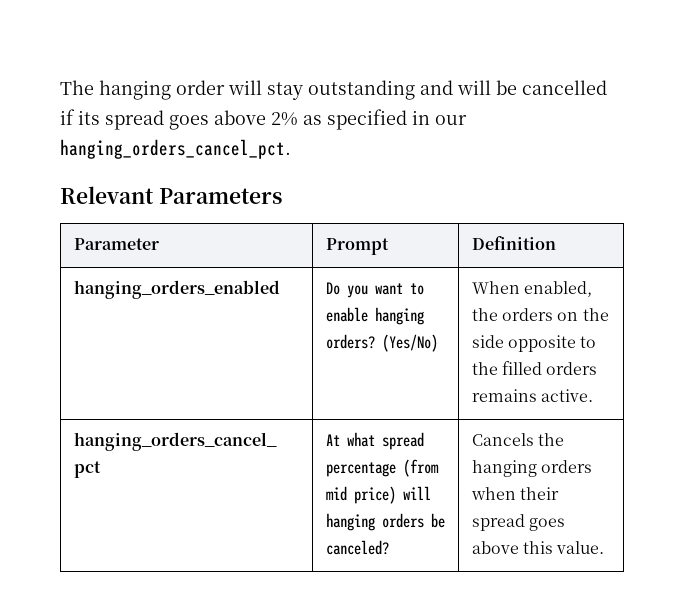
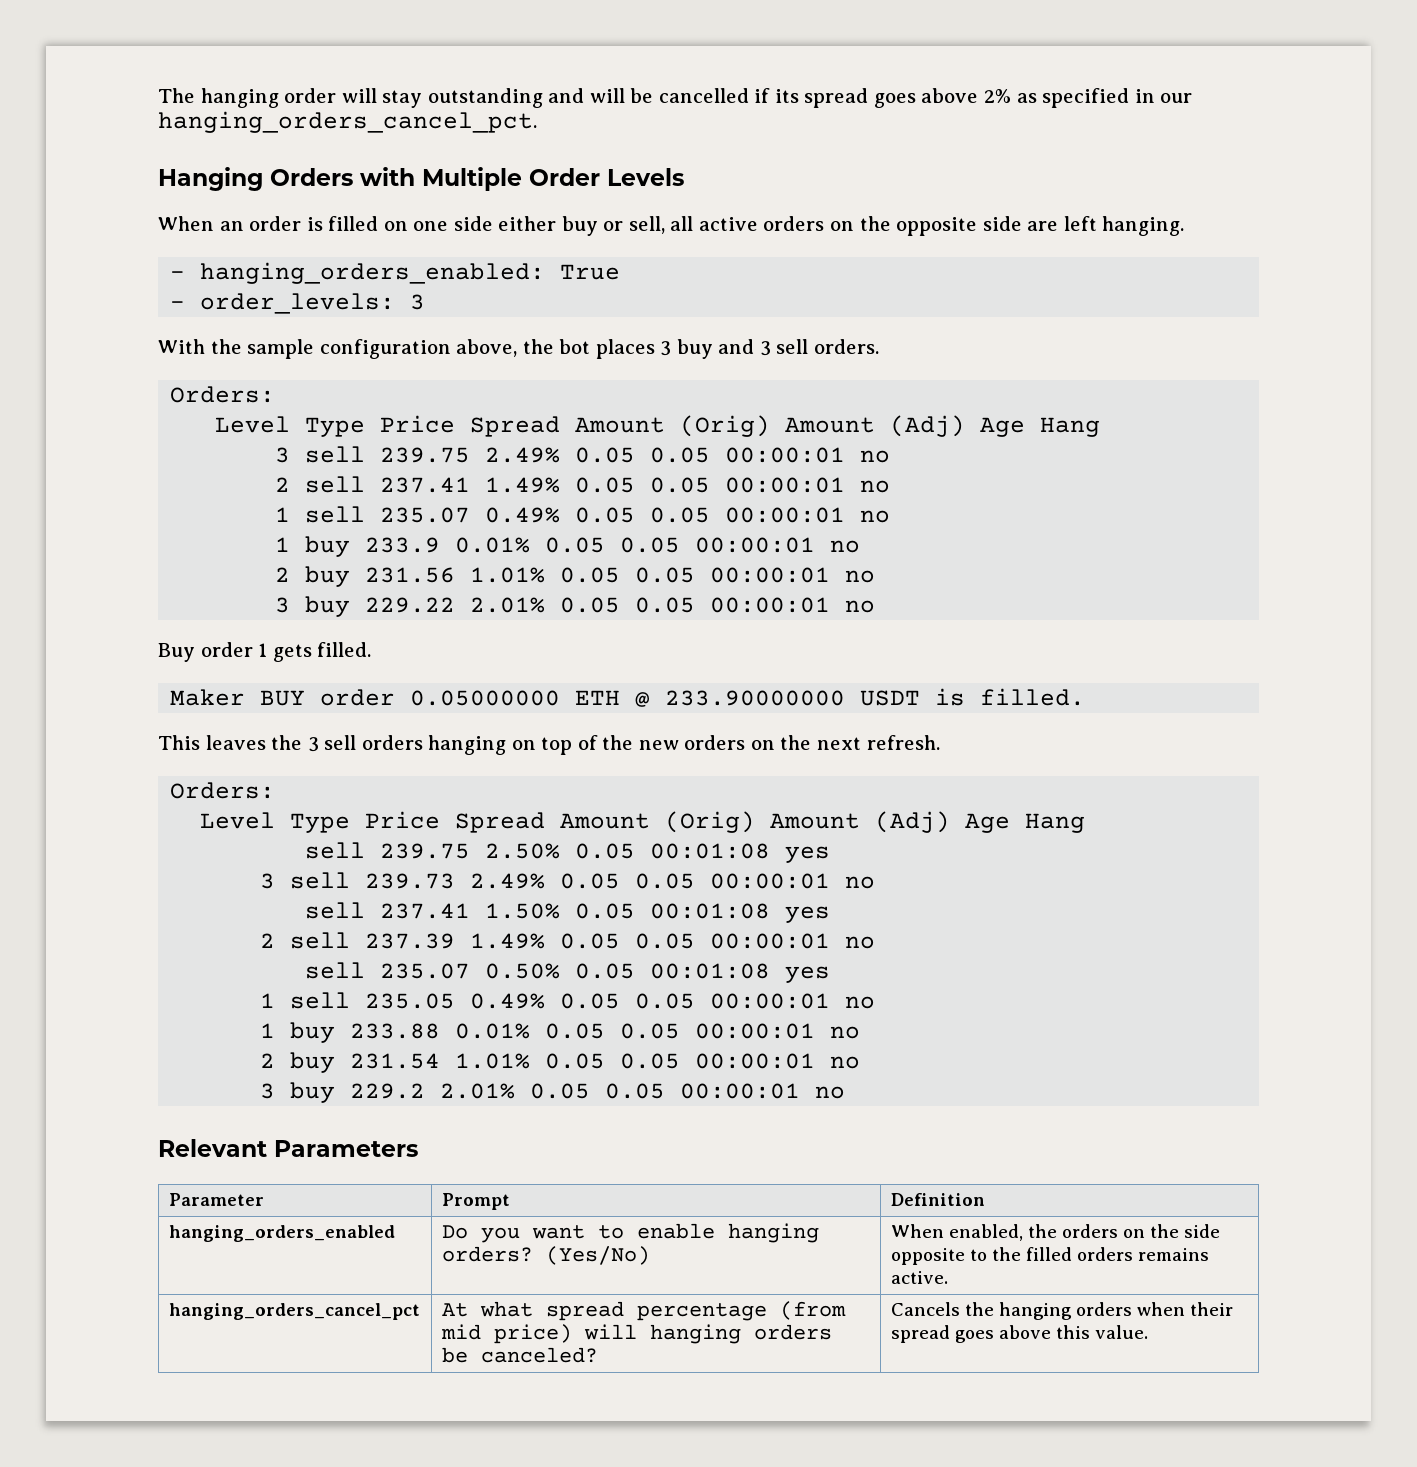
(291, 149) none -> [158,167,684,191] [158,216,1185,236] [170,262,621,284] [170,293,426,314] [158,339,879,359] [170,386,276,403] [215,415,1101,437] [275,446,891,463] [275,476,891,493] [275,506,891,523] [275,536,861,557] [275,566,876,587] [275,596,876,617] [158,642,372,662] [170,688,1086,707] [158,735,940,755] [170,782,276,799] [200,811,1086,833] [305,842,831,863] [260,872,876,889] [305,902,831,923] [260,932,876,949] [305,962,831,983] [260,992,876,1009] [260,1022,861,1043] [260,1052,861,1073] [260,1082,846,1103] // Hanging Orders with Multiple Order Levels // When an order is filled on one side either buy or sell, all active orders on the opposite side are left hanging. // - hanging_orders_enabled: True // - order_levels: 3 // With the sample configuration above, the bot places 3 buy and 3 sell orders. // Orders: // Level Type Price Spread Amount (Orig) Amount (Adj) Age Hang // 3 sell 239.75 2.49% 0.05 0.05 00:00:01 no // 2 sell 237.41 1.49% 0.05 0.05 00:00:01 no // 1 sell 235.07 0.49% 0.05 0.05 00:00:01 no // 1 buy 233.9 0.01% 0.05 0.05 00:00:01 no // 2 buy 231.56 1.01% 0.05 0.05 00:00:01 no // 3 buy 229.22 2.01% 0.05 0.05 00:00:01 no // Buy order 1 gets filled. // Maker BUY order 0.05000000 ETH @ 233.90000000 USDT is filled. // This leaves the 3 sell orders hanging on top of the new orders on the next refresh. // Orders: // Level Type Price Spread Amount (Orig) Amount (Adj) Age Hang // sell 239.75 2.50% 0.05 00:01:08 yes // 3 sell 239.73 2.49% 0.05 0.05 00:00:01 no // sell 237.41 1.50% 0.05 00:01:08 yes // 2 sell 237.39 1.49% 0.05 0.05 00:00:01 no // sell 235.07 0.50% 0.05 00:01:08 yes // 1 sell 235.05 0.49% 0.05 0.05 00:00:01 no // 1 buy 233.88 0.01% 0.05 0.05 00:00:01 no // 2 buy 231.54 1.01% 0.05 0.05 00:00:01 no // 3 buy 229.2 2.01% 0.05 0.05 00:00:01 no

